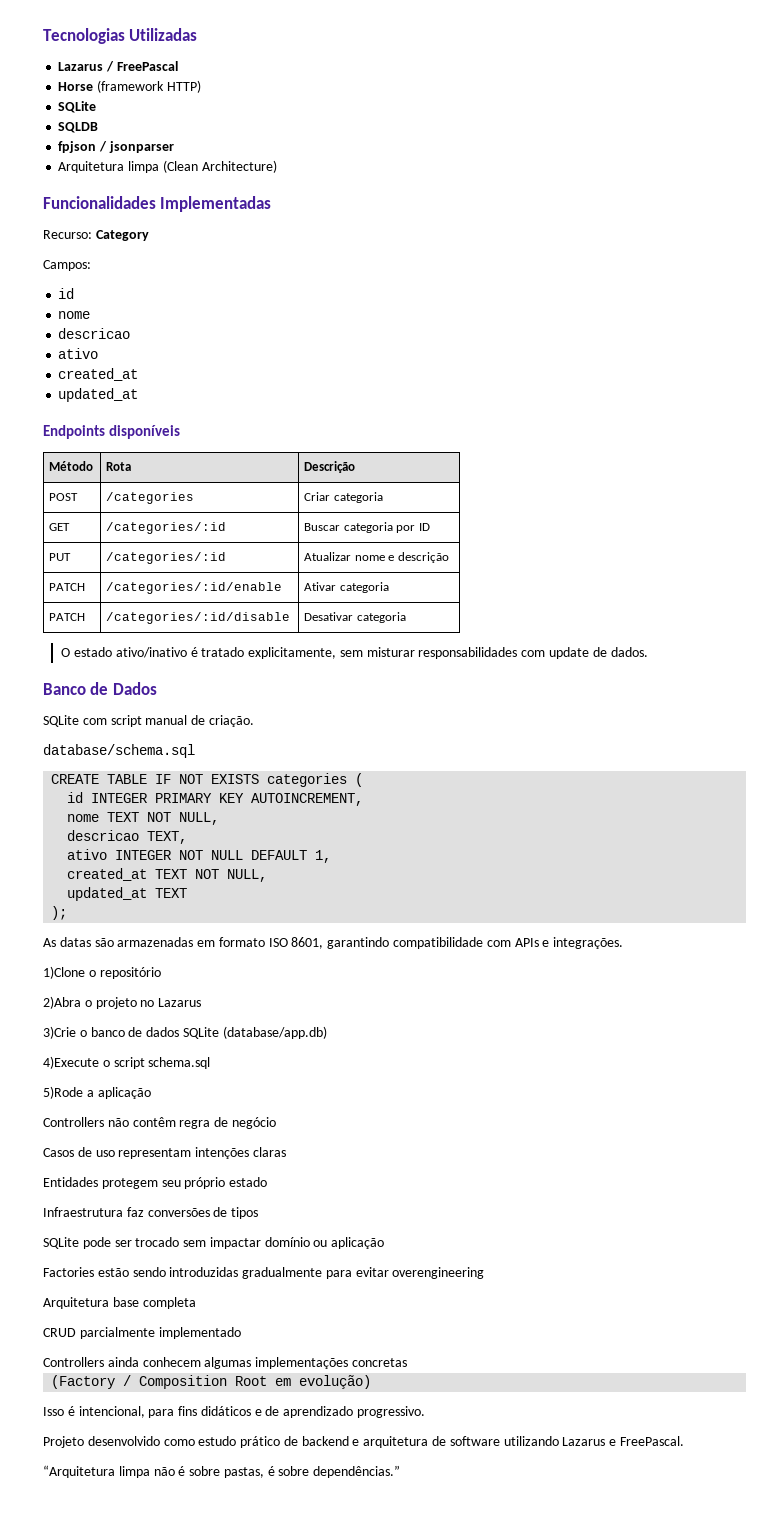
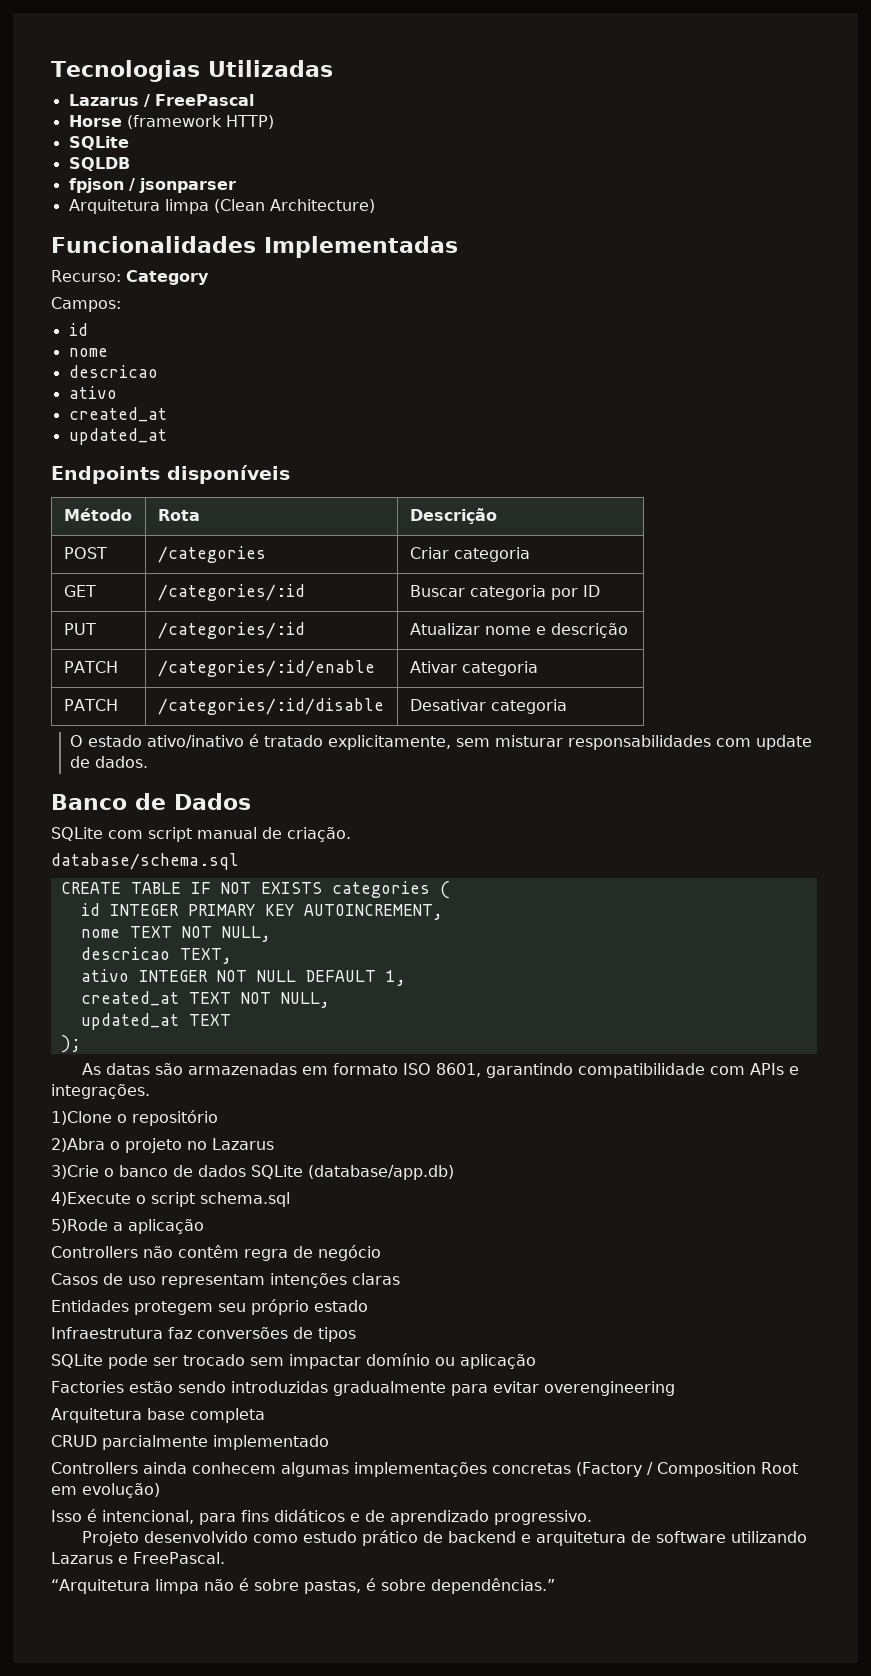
(407, 1362) // -> (571, 1468) none

